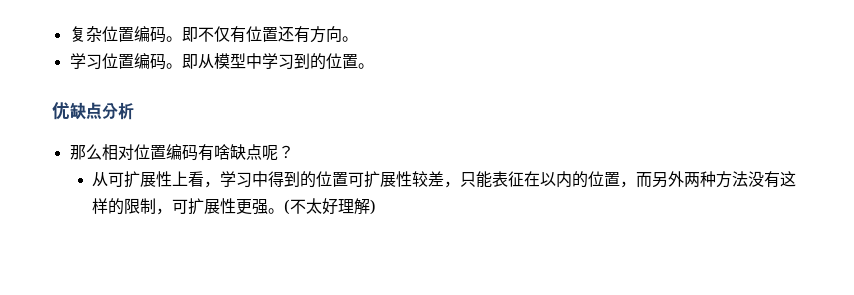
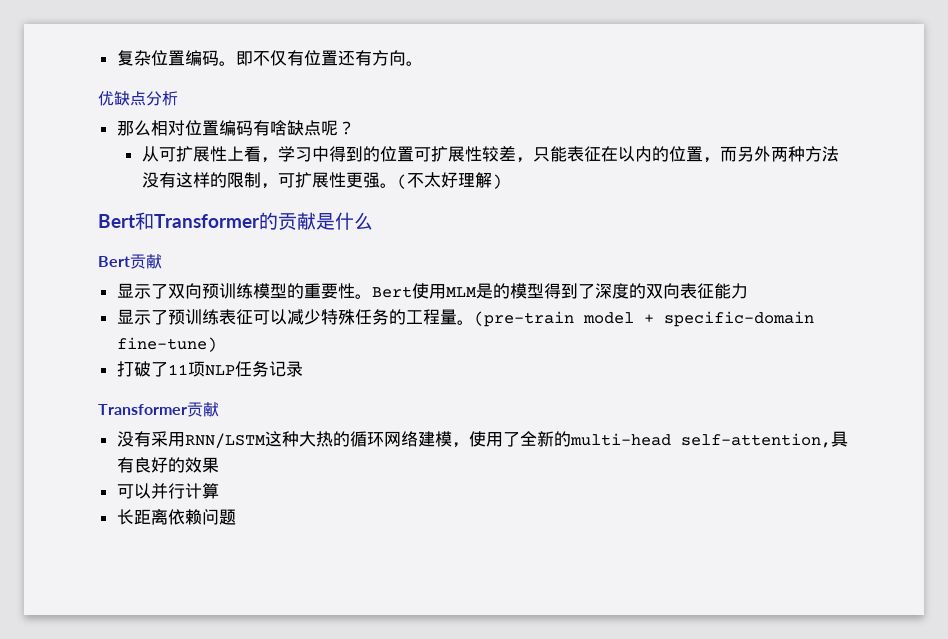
[69,53,374,70] // 学习位置编码。即从模型中学习到的位置。 -> (423, 63) none
(377, 207) none -> [98,212,373,230] [98,254,162,269] [116,283,748,299] [116,309,814,327] [116,337,217,352] [116,361,303,377] [98,402,219,417] [116,431,848,448] [116,457,219,473] [116,483,219,499] [116,509,236,525] // Bert和Transformer的贡献是什么 // Bert贡献 // 显示了双向预训练模型的重要性。Bert使用MLM是的模型得到了深度的双向表征能力 // 显示了预训练表征可以减少特殊任务的工程量。(pre-train model + specific-domain fine-tune) // 打破了11项NLP任务记录 // Transformer贡献 // 没有采用RNN/LSTM这种大热的循环网络建模，使用了全新的multi-head self-attention,具有良好的效果 // 可以并行计算 // 长距离依赖问题

